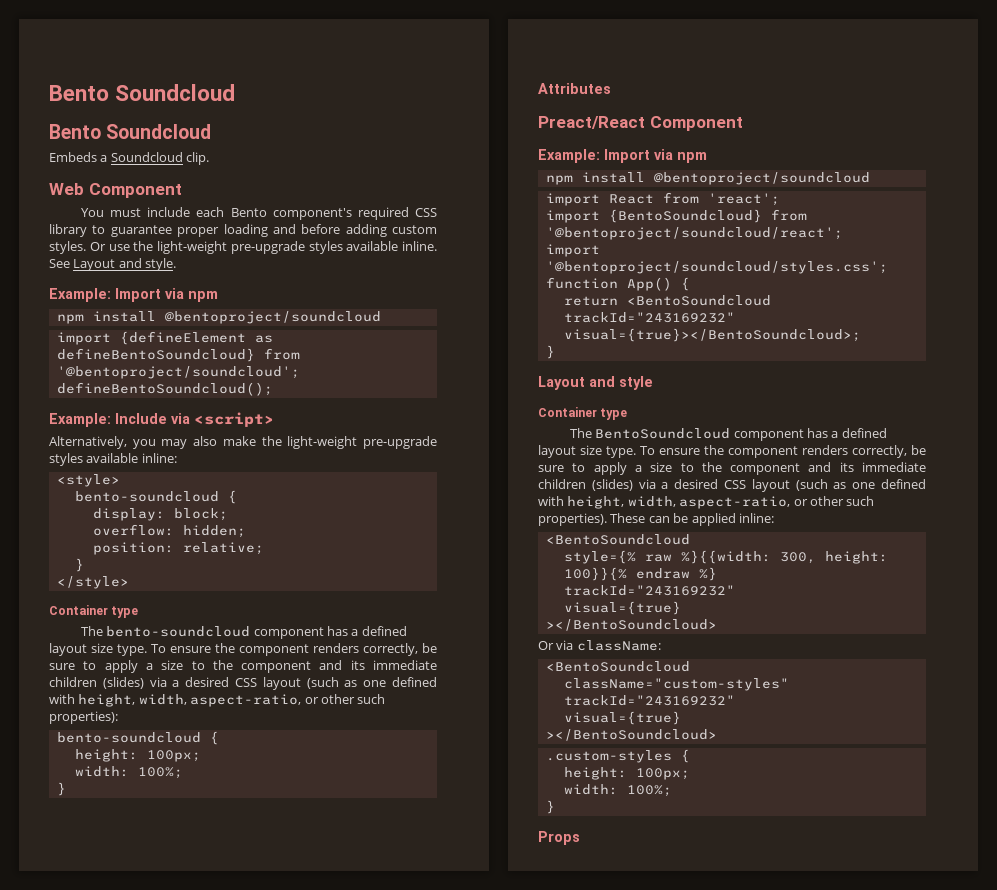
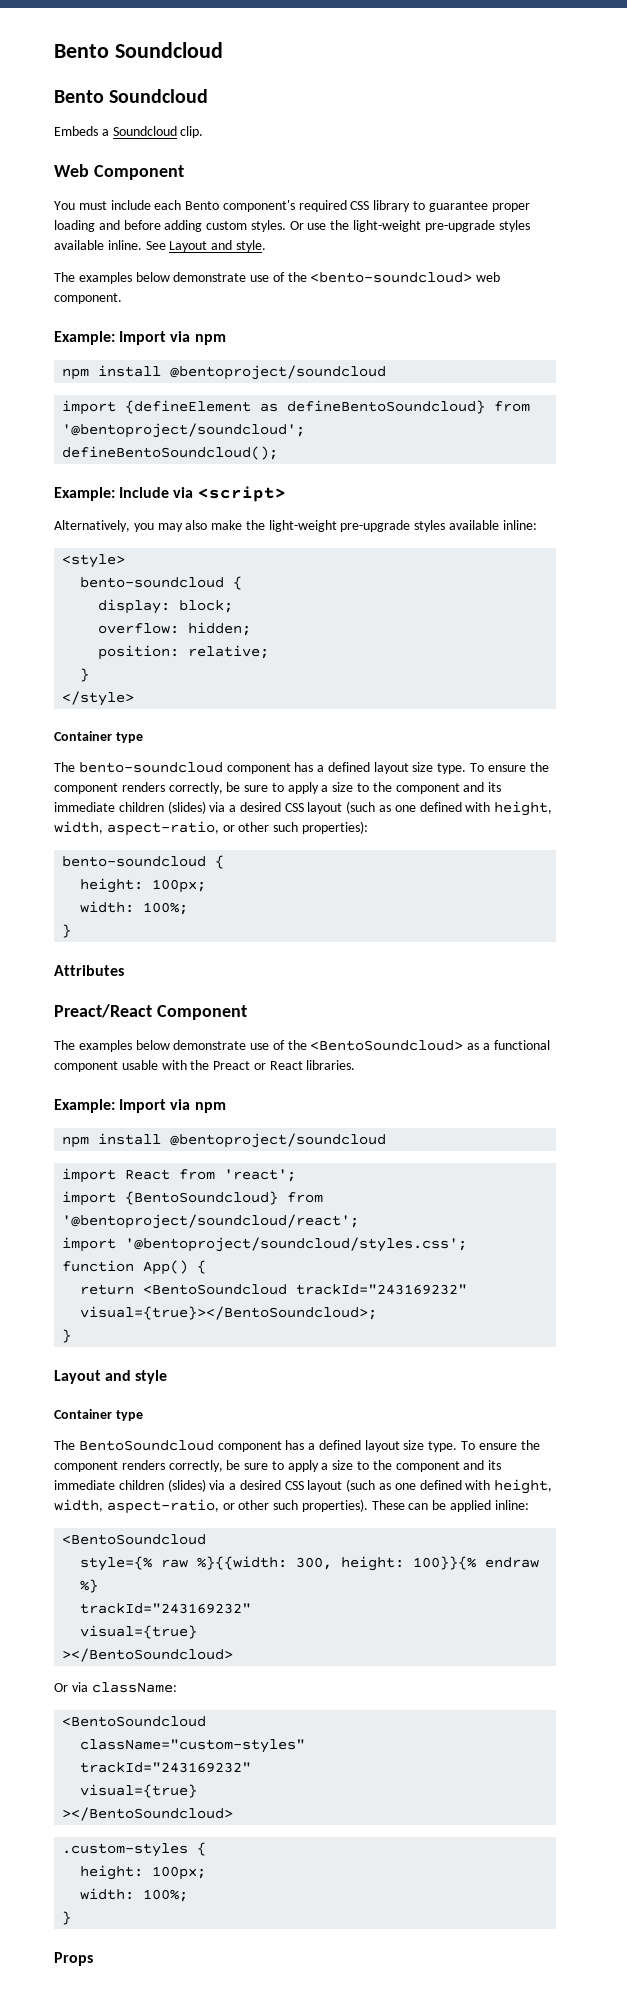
(177, 264) none -> [54,272,501,284] [54,293,122,304] // The examples below demonstrate use of the <bento-soundcloud> web component.
(743, 123) none -> [54,1040,550,1052] [54,1060,356,1072] // The examples below demonstrate use of the <BentoSoundcloud> as a functional component usable with the Preact or React libraries.

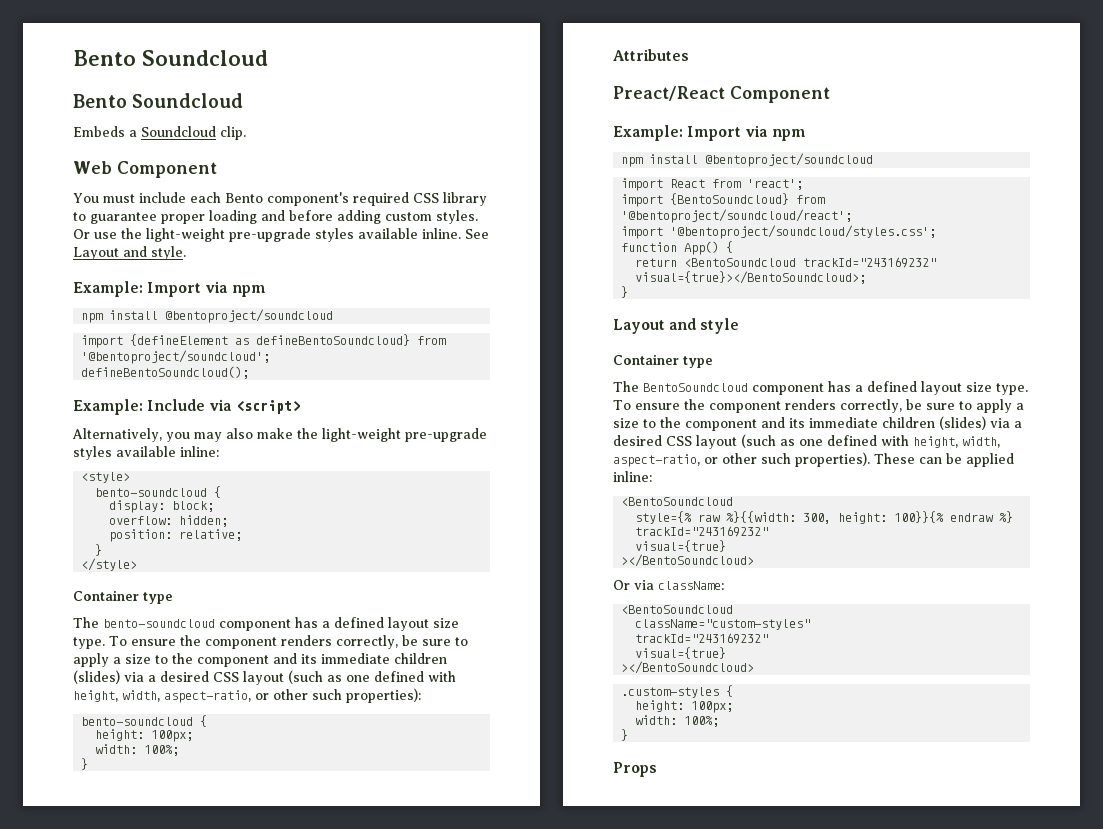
[54,272,501,284] [54,293,122,304] // The examples below demonstrate use of the <bento-soundcloud> web component. -> (186, 253) none
[54,1040,550,1052] [54,1060,356,1072] // The examples below demonstrate use of the <BentoSoundcloud> as a functional component usable with the Preact or React libraries. -> (830, 94) none

